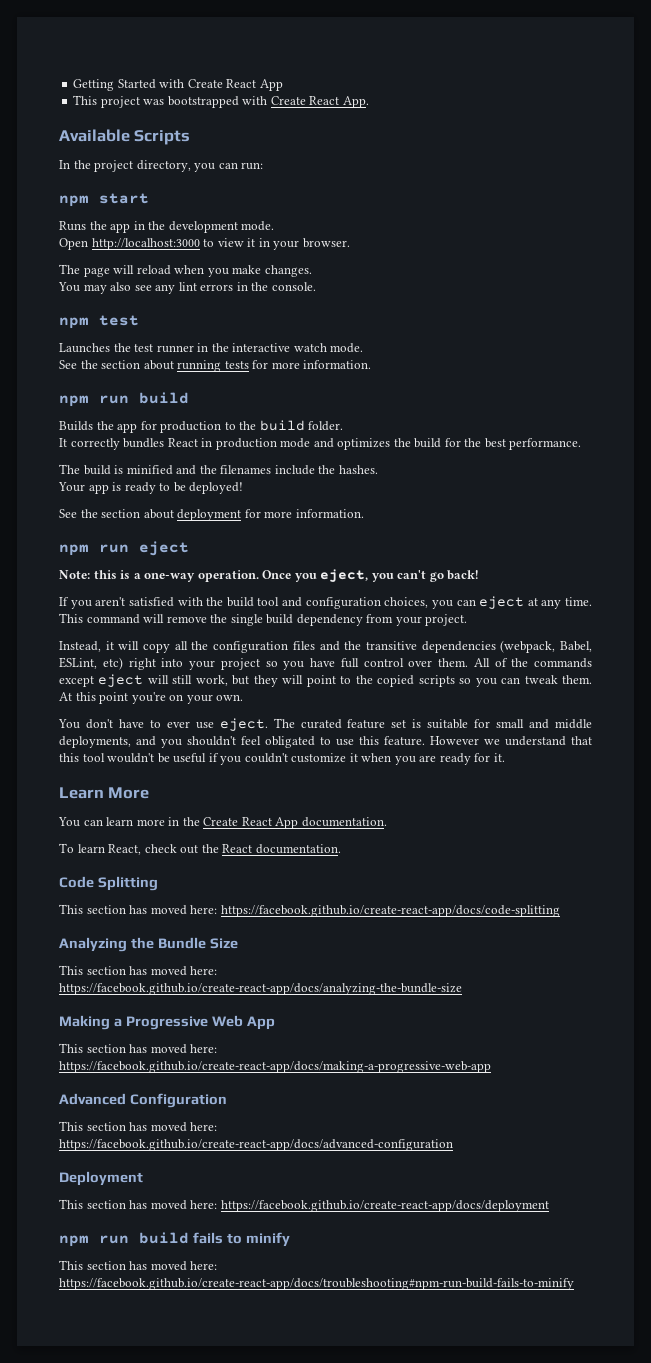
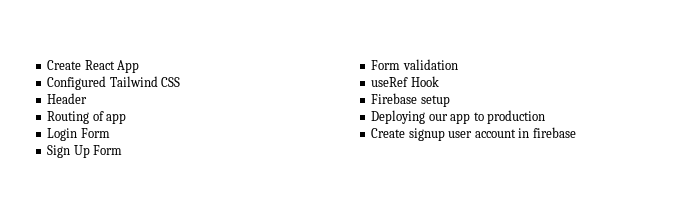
[73,79,185,91] Getting Started with -> (47, 65) none
[73,95,369,108] [59,129,191,145] [59,160,264,172] [59,193,149,207] [59,221,275,233] [59,238,350,250] [59,264,312,277] [58,282,316,294] [59,315,139,329] [59,343,364,353] [59,360,372,372] [59,392,189,407] [59,420,344,433] [59,438,582,450] [59,464,378,475] [58,482,244,494] [59,509,364,521] [59,541,189,556] [59,569,479,582] [59,596,592,609] [59,613,468,626] [59,640,592,653] [59,657,592,670] [59,674,593,687] [59,692,244,704] [58,718,592,731] [59,736,592,748] [59,753,505,765] [59,787,150,799] [58,817,387,829] [59,843,341,855] [59,876,158,891] [59,904,560,917] [59,937,238,952] [59,965,218,976] [59,983,462,995] [59,1015,275,1030] [59,1043,218,1054] [59,1061,491,1073] [59,1093,227,1108] [59,1121,218,1132] [59,1139,453,1151] [59,1171,143,1186] [59,1199,549,1212] [59,1232,290,1247] [59,1260,218,1271] [59,1278,574,1290] This project was bootstrapped with Create React App. // Available Scripts // In the project directory, you can run: // npm start // Runs the app in the development mode. // Open http://localhost:3000 to view it in your browser. // The page will reload when you make changes. // You may also see any lint errors in the console. // npm test // Launches the test runner in the interactive watch mode. // See the section about running tests for more information. // npm run build // Builds the app for production to the build folder. // It correctly bundles React in production mode and optimizes the build for the best performance. // The build is minified and the filenames include the hashes. // Your app is ready to be deployed! // See the section about deployment for more information. // npm run eject // Note: this is a one-way operation. Once you eject, you can't go back! // If you aren't satisfied with the build tool and configuration choices, you can eject at any time. This command will remove the single build dependency from your project. // Instead, it will copy all the configuration files and the transitive dependencies (webpack, Babel, ESLint, etc) right into your project so you have full control over them. All of the commands except eject will still work, but they will point to the copied scripts so you can tweak them. At this point you're on your own. // You don't have to ever use eject. The curated feature set is suitable for small and middle deployments, and you shouldn't feel obligated to use this feature. However we understand that this tool wouldn't be useful if you couldn't customize it when you are ready for it. // Learn More // You can learn more in the Create React App documentation. // To learn React, check out the React documentation. // Code Splitting // This section has moved here: https://facebook.github.io/create-react-app/docs/code-splitting // Analyzing the Bundle Size // This section has moved here: https://facebook.github.io/create-react-app/docs/analyzing-the-bundle-size // Making a Progressive Web App // This section has moved here: https://facebook.github.io/create-react-app/docs/making-a-progressive-web-app // Advanced Configuration // This section has moved here: https://facebook.github.io/create-react-app/docs/advanced-configuration // Deployment // This section has moved here: https://facebook.github.io/create-react-app/docs/deployment // npm run build fails to minify // This section has moved here: https://facebook.github.io/create-react-app/docs/troubleshooting#npm-run-build-fails-to-minify -> [47,76,181,90] [47,93,88,104] [47,111,127,124] [47,128,110,141] [47,145,123,158] [371,59,458,70] [371,76,439,87] [371,93,450,107] [371,110,546,124] [371,127,576,141] Configured Tailwind CSS // Header // Routing of app // Login Form // Sign Up Form // Form validation // useRef Hook // Firebase setup // Deploying our app to production // Create signup user account in firebase

